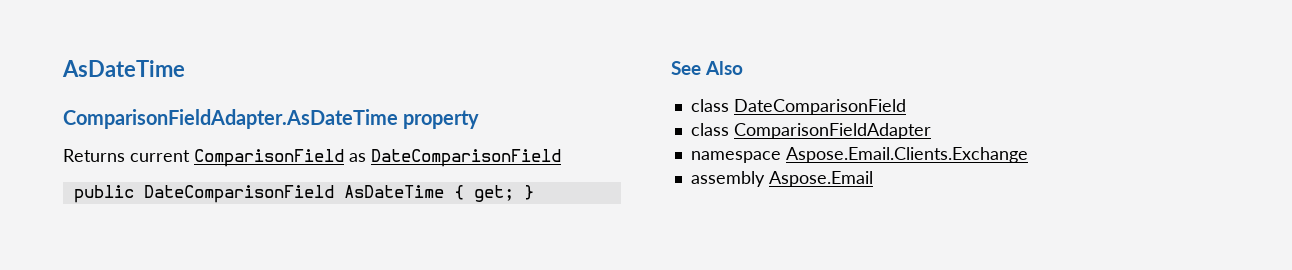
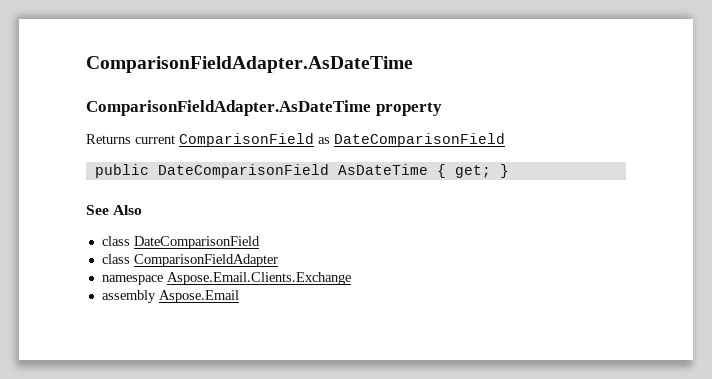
[62,60,185,77] AsDateTime -> [86,56,413,73] ComparisonFieldAdapter.AsDateTime

